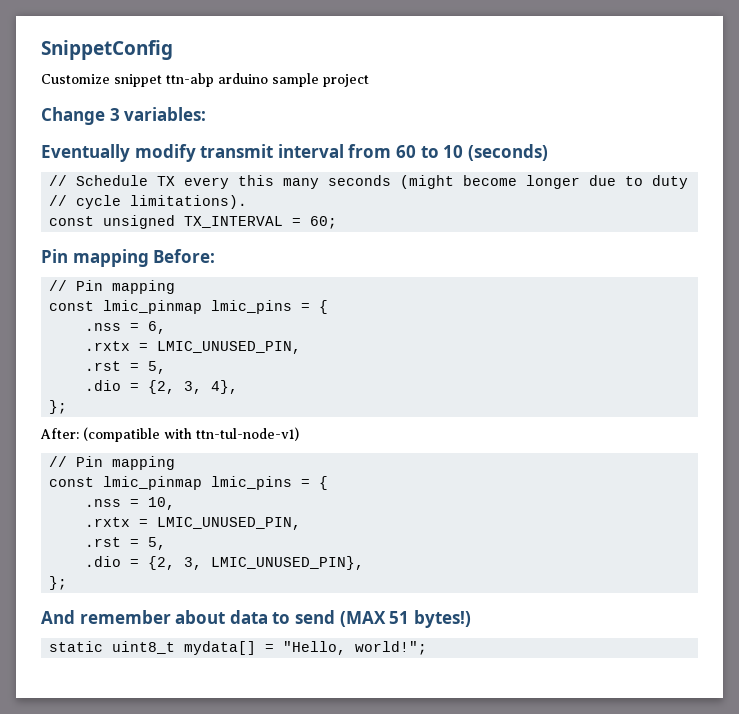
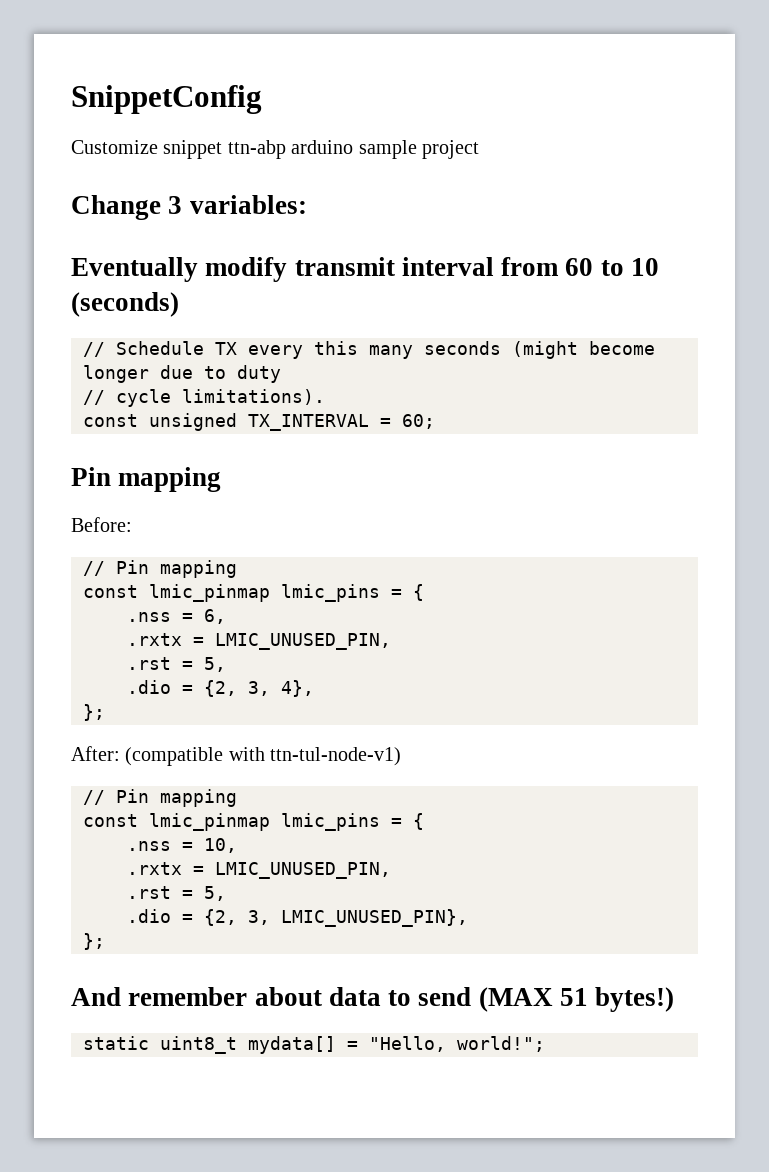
(149, 258) none -> (222, 479) //

